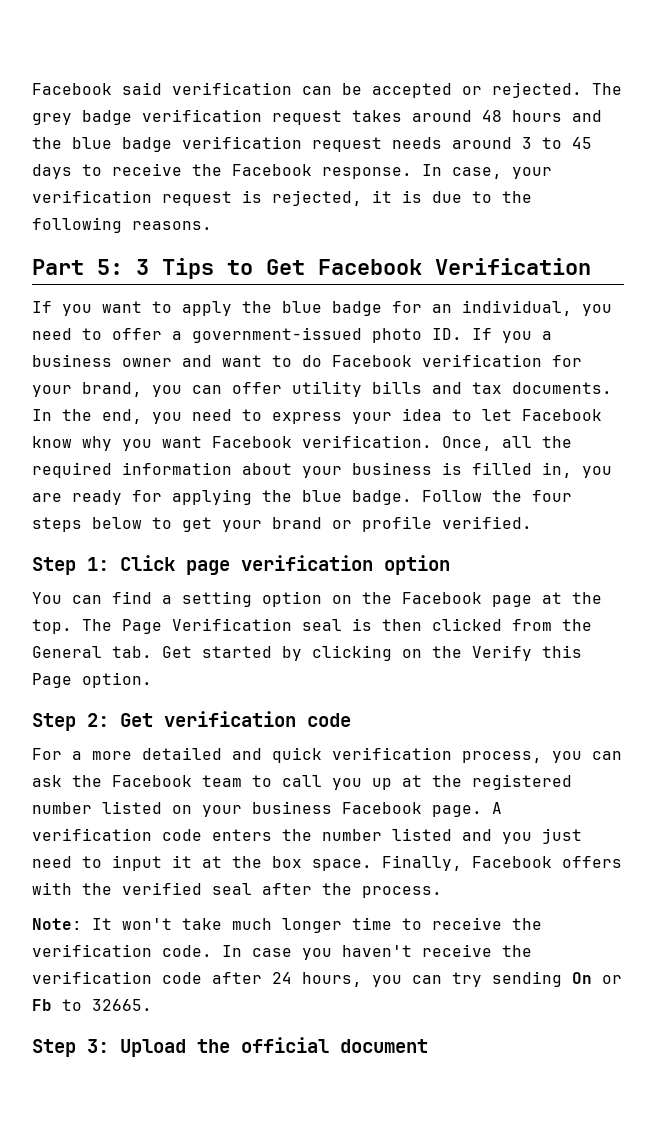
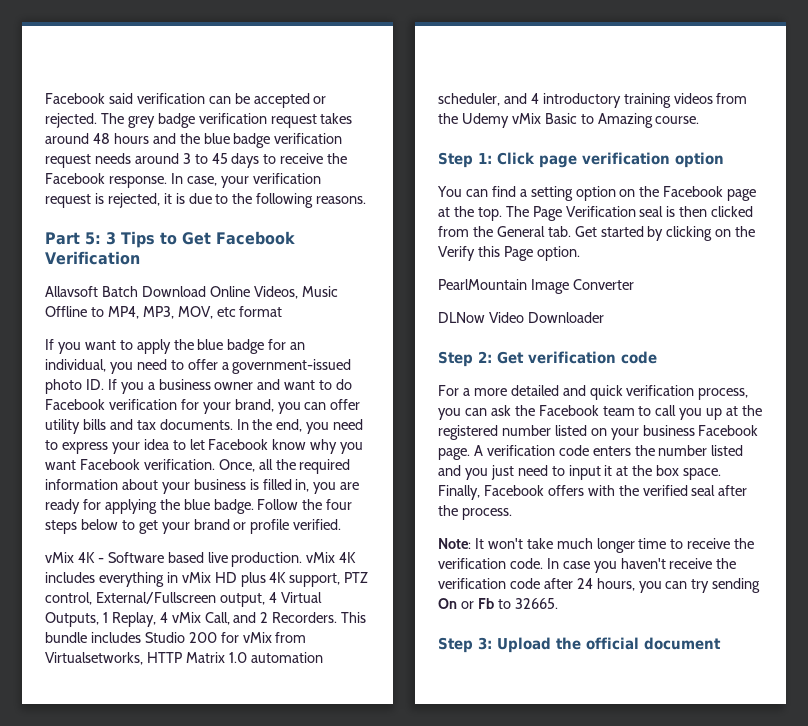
(591, 266) none -> [45,286,338,299] [45,306,283,319] // Allavsoft Batch Download Online Videos, Music Offline to MP4, MP3, MOV, etc format
(532, 522) none -> [45,552,357,567] [45,572,369,587] [45,592,322,607] [45,612,367,627] [45,632,307,643] [45,652,323,665] [438,93,748,108] [438,113,700,128] // vMix 4K - Software based live production. vMix 4K includes everything in vMix HD plus 4K support, PTZ control, External/Fullscreen output, 4 Virtual Outputs, 1 Replay, 4 vMix Call, and 2 Recorders. This bundle includes Studio 200 for vMix from Virtualsetworks, HTTP Matrix 1.0 automation scheduler, and 4 introductory training videos from the Udemy vMix Basic to Amazing course.
(152, 680) none -> [438,279,634,294] [438,312,604,323] // PearlMountain Image Converter // DLNow Video Downloader

